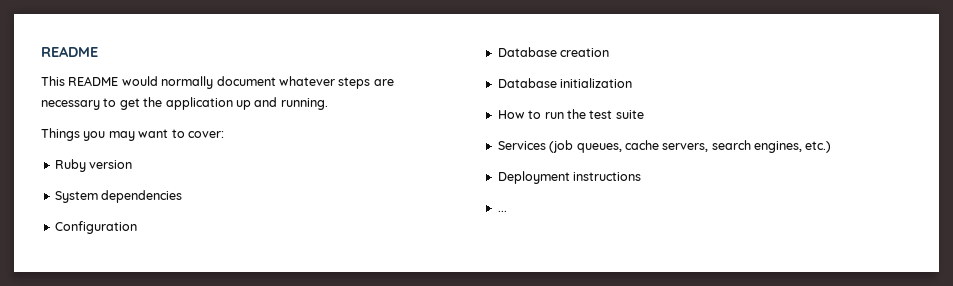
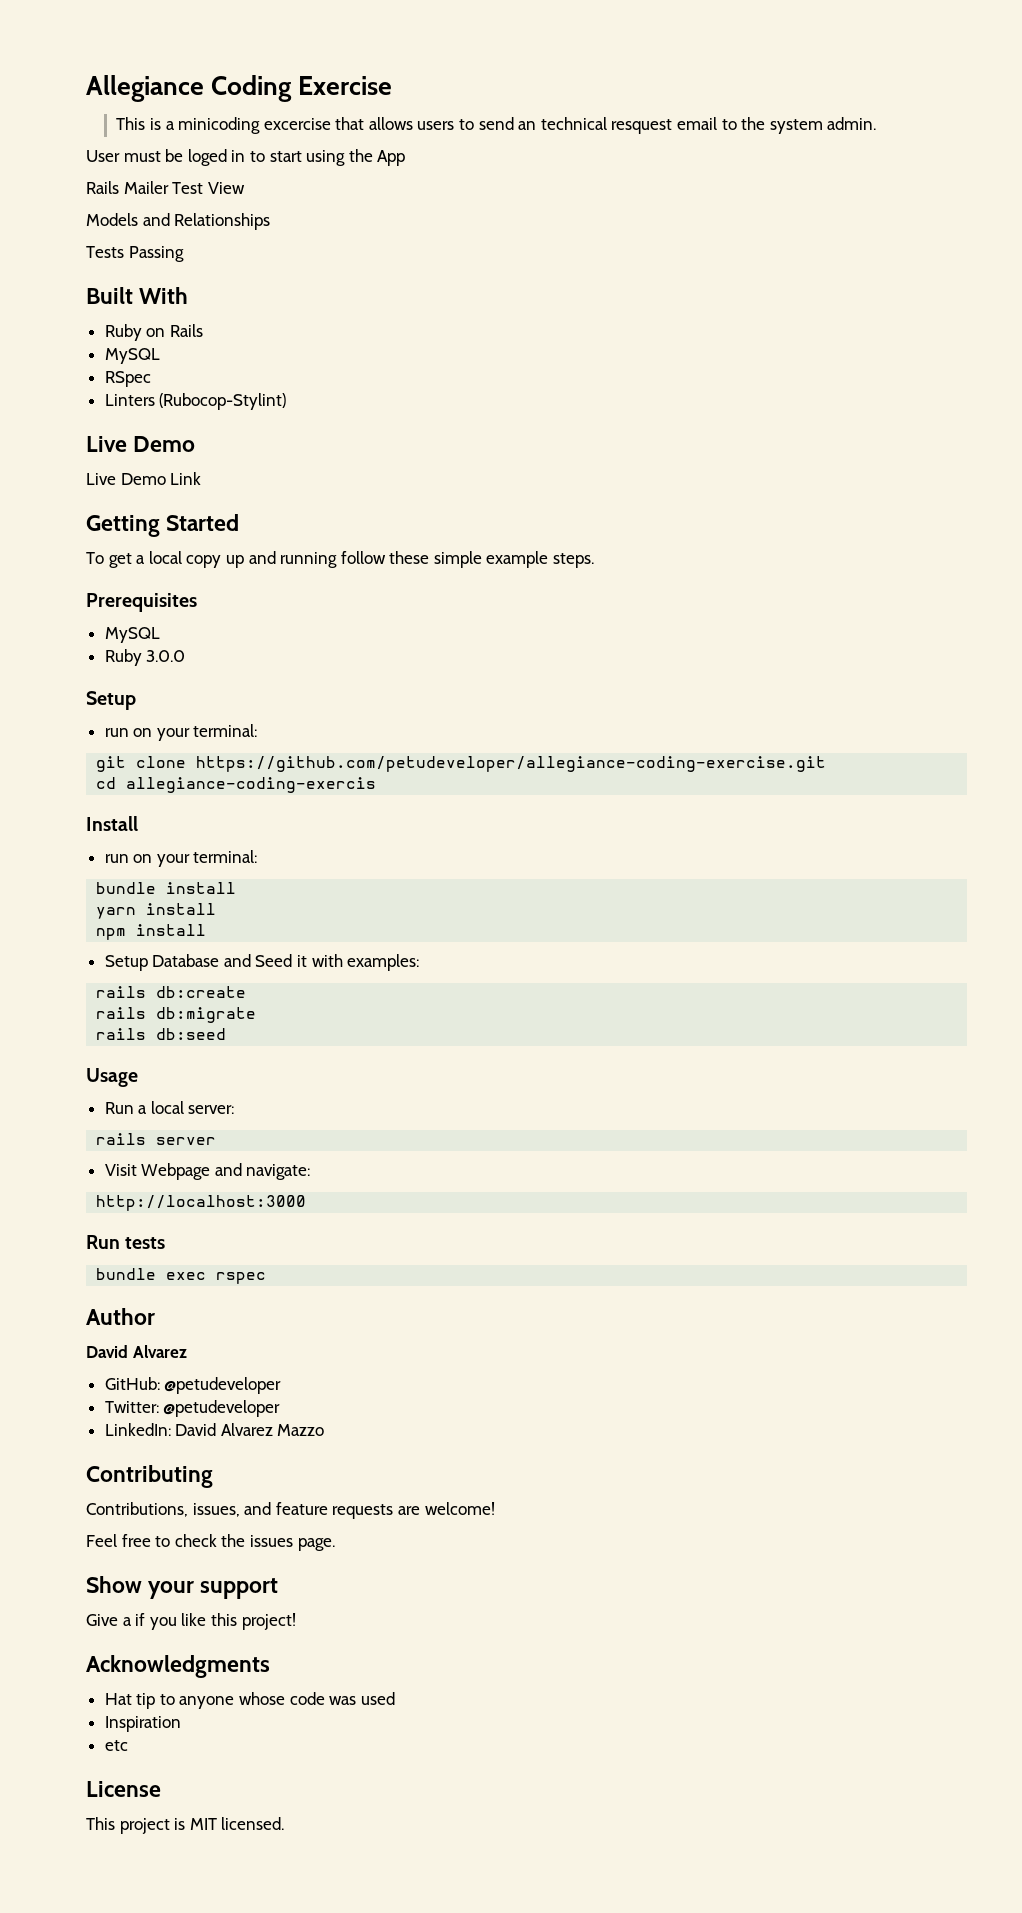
[41,46,98,57] [41,76,394,89] [41,97,328,110] [41,128,224,141] [54,159,133,172] [54,190,183,203] [54,221,137,234] [497,47,610,57] [497,78,633,88] [497,109,644,119] [497,140,832,153] [497,171,642,184] [497,210,507,212] README // This README would normally document whatever steps are necessary to get the application up and running. // Things you may want to cover: // Ruby version // System dependencies // Configuration // Database creation // Database initialization // How to run the test suite // Services (job queues, cache servers, search engines, etc.) // Deployment instructions // ... -> [86,75,393,102] [116,117,877,134] [86,149,406,166] [86,181,245,194] [86,213,271,230] [86,246,184,262] [86,287,189,304] [104,324,203,341] [104,348,160,364] [104,371,151,387] [104,393,287,410] [86,436,196,452] [86,472,202,485] [86,514,240,537] [86,551,595,568] [86,593,197,612] [104,627,160,643] [104,649,186,666] [86,691,136,710] [104,724,258,741] [96,756,827,772] [96,777,377,793] [86,816,138,831] [104,850,258,867] [96,882,237,894] [96,903,217,919] [96,924,207,940] [104,954,420,971] [96,986,247,998] [96,1007,257,1023] [96,1028,227,1040] [86,1068,138,1087] [104,1101,235,1114] [96,1133,217,1145] [104,1163,311,1180] [96,1195,307,1211] [86,1235,166,1249] [96,1268,267,1284] [86,1308,155,1325] [86,1345,187,1358] [104,1377,282,1394] [104,1400,281,1417] [104,1423,325,1436] [86,1465,213,1488] [86,1502,495,1519] [86,1534,335,1551] [86,1576,279,1599] [86,1613,296,1630] [86,1655,270,1678] [104,1692,395,1709] [104,1716,181,1732] [104,1740,128,1751] [86,1781,161,1797] [86,1817,285,1834] Allegiance Coding Exercise // This is a minicoding excercise that allows users to send an technical resquest email to the system admin. // User must be loged in to start using the App // Rails Mailer Test View // Models and Relationships // Tests Passing // Built With // Ruby on Rails // MySQL // RSpec // Linters (Rubocop-Stylint) // Live Demo // Live Demo Link // Getting Started // To get a local copy up and running follow these simple example steps. // Prerequisites // MySQL // Ruby 3.0.0 // Setup // run on your terminal: // git clone https://github.com/petudeveloper/allegiance-coding-exercise.git // cd allegiance-coding-exercis // Install // run on your terminal: // bundle install // yarn install // npm install // Setup Database and Seed it with examples: // rails db:create // rails db:migrate // rails db:seed // Usage // Run a local server: // rails server // Visit Webpage and navigate: // http://localhost:3000 // Run tests // bundle exec rspec // Author // David Alvarez // GitHub: @petudeveloper // Twitter: @petudeveloper // LinkedIn: David Alvarez Mazzo // Contributing // Contributions, issues, and feature requests are welcome! // Feel free to check the issues page. // Show your support // Give a if you like this project! // Acknowledgments // Hat tip to anyone whose code was used // Inspiration // etc // License // This project is MIT licensed.

